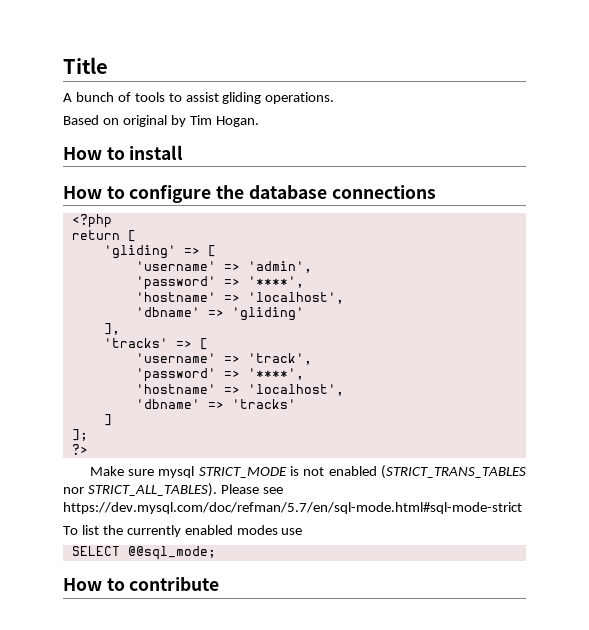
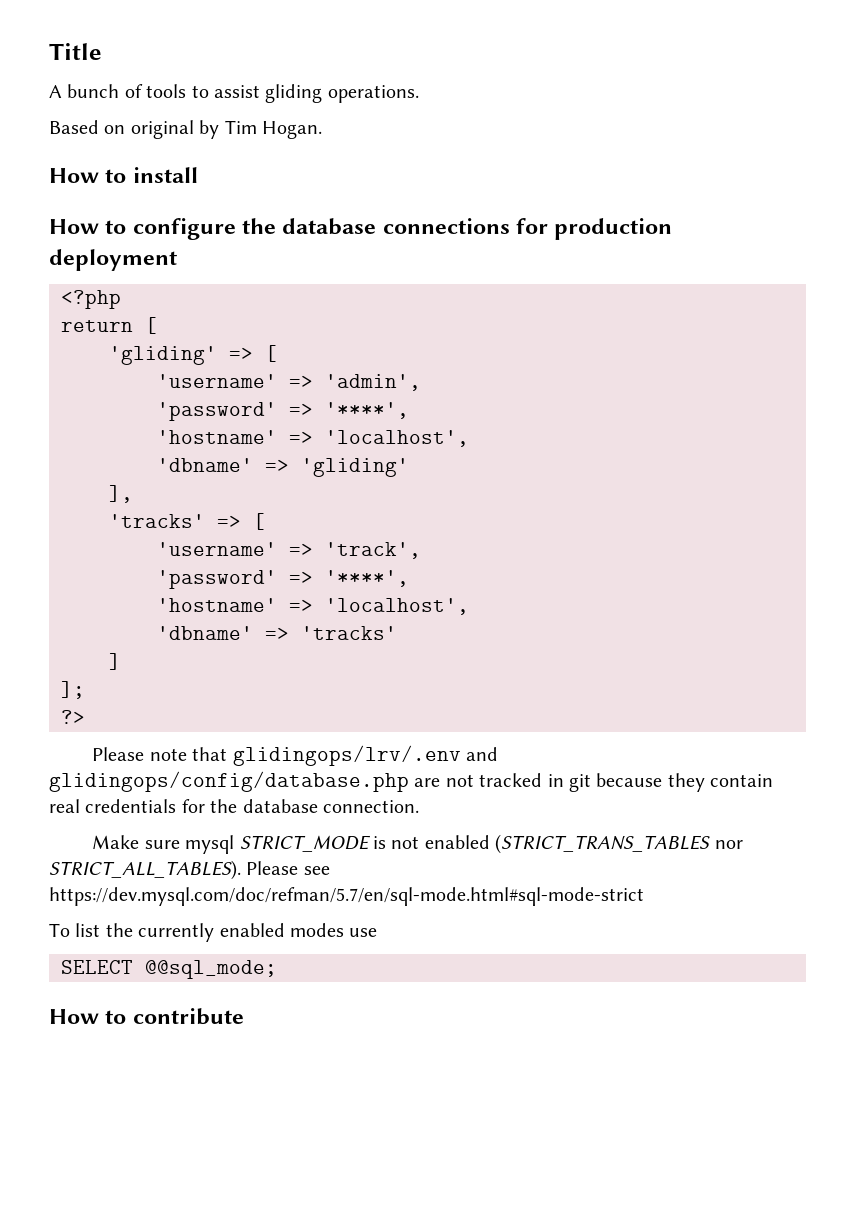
(436, 192) none -> [516,218,673,240] [49,249,177,271] for production deployment
(88, 449) none -> [92,745,499,766] [49,771,774,792] [49,799,419,813] // Please note that glidingops/lrv/.env and glidingops/config/database.php are not tracked in git because they contain real credentials for the database connection.

